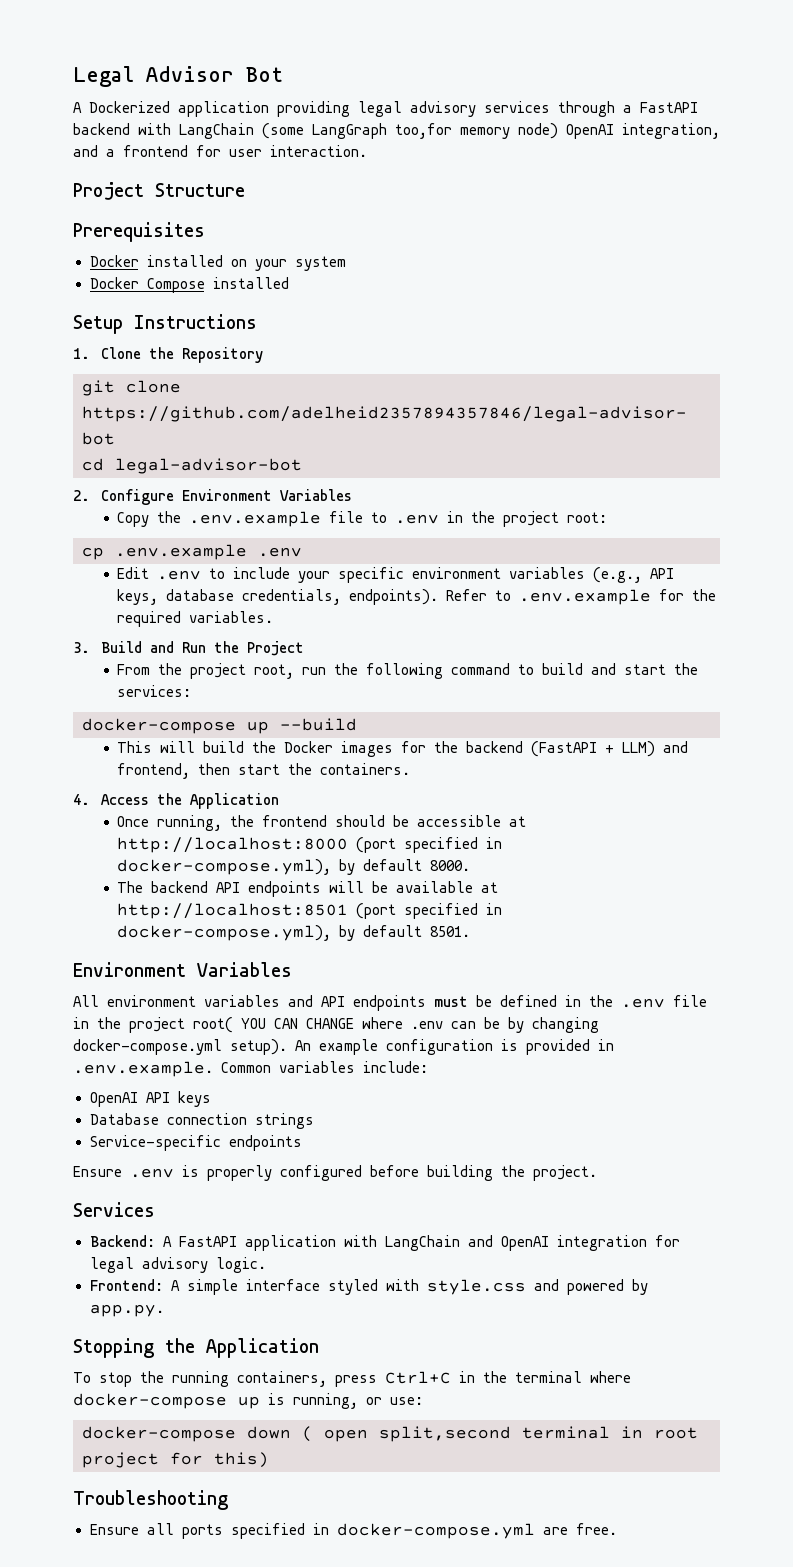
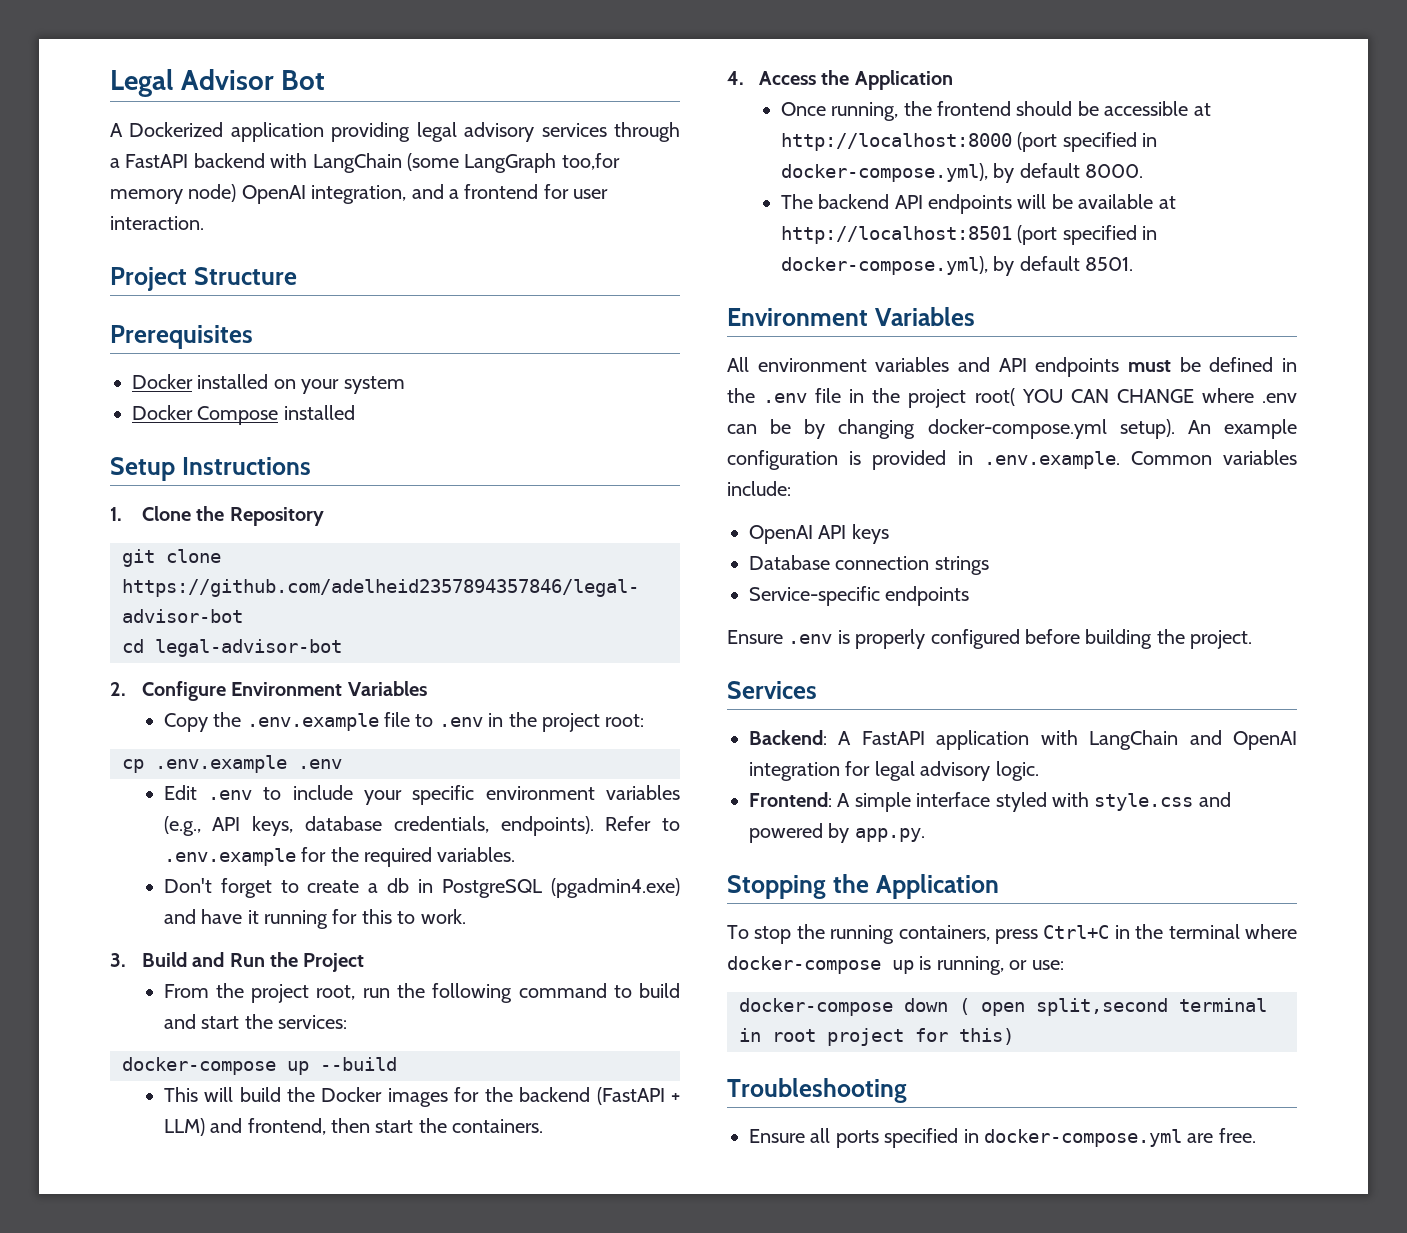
(274, 617) none -> [163,878,681,898] [163,909,466,929] // Don't forget to create a db in PostgreSQL (pgadmin4.exe) and have it running for this to work.

